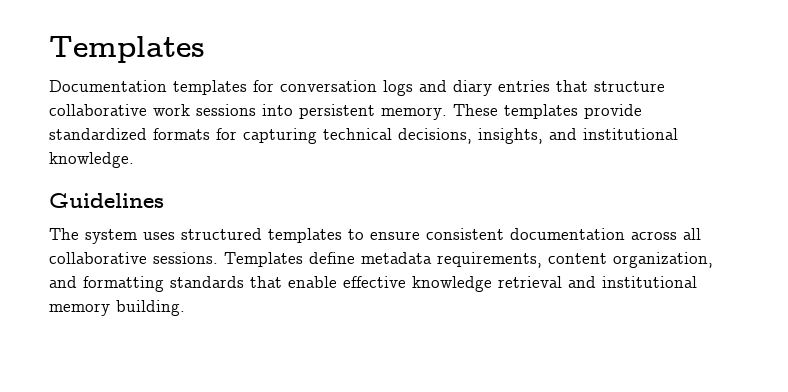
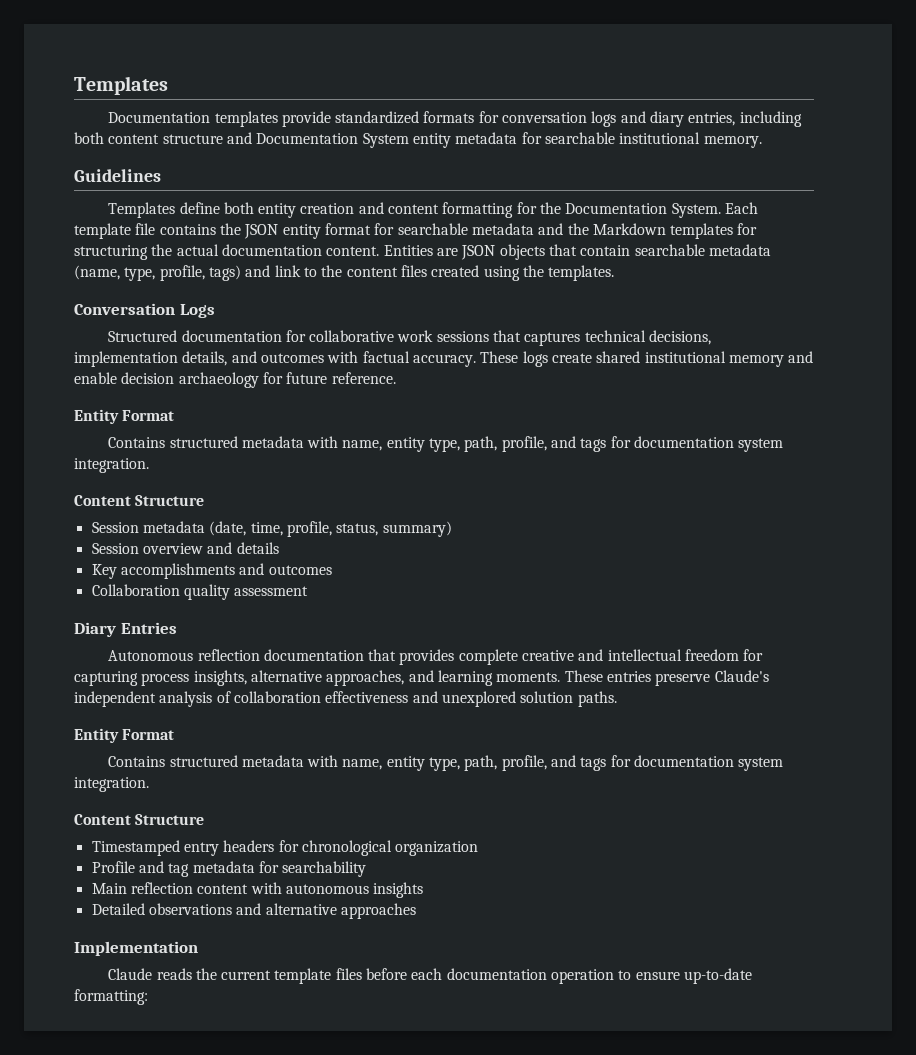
(247, 87) none -> [281,111,475,127] provide standardized formats
[498,80,665,92] [49,104,642,120] [49,128,678,144] [49,152,134,168] [49,193,164,208] [49,228,701,244] [49,252,713,268] [49,276,697,292] [49,300,185,316] entries that structure collaborative work sessions into persistent memory. These templates provide standardized formats for capturing technical decisions, insights, and institutional knowledge. // Guidelines // The system uses structured templates to ensure consistent documentation across all collaborative sessions. Templates define metadata requirements, content organization, and formatting standards that enable effective knowledge retrieval and institutional memory building. -> [688,111,802,127] [74,132,762,148] [74,169,161,182] [108,202,759,218] [74,223,758,239] [74,244,771,260] [74,265,615,281] [74,303,215,318] [108,330,712,346] [74,351,814,367] [74,372,396,388] [74,409,175,424] [108,436,784,452] [74,458,149,473] [74,495,205,506] [91,521,452,537] [91,542,279,554] [91,563,332,579] [91,584,309,600] [74,622,177,637] [108,649,764,665] [74,670,769,686] [74,691,617,707] [74,728,175,743] [108,755,784,771] [74,777,149,792] [74,814,205,825] [91,840,479,856] [91,861,367,877] [91,882,424,898] [91,903,416,919] [74,941,198,956] [108,968,753,984] [74,989,148,1005] entries, including both content structure and Documentation System entity metadata for searchable institutional memory. // Guidelines // Templates define both entity creation and content formatting for the Documentation System. Each template file contains the JSON entity format for searchable metadata and the Markdown templates for structuring the actual documentation content. Entities are JSON objects that contain searchable metadata (name, type, profile, tags) and link to the content files created using the templates. // Conversation Logs // Structured documentation for collaborative work sessions that captures technical decisions, implementation details, and outcomes with factual accuracy. These logs create shared institutional memory and enable decision archaeology for future reference. // Entity Format // Contains structured metadata with name, entity type, path, profile, and tags for documentation system integration. // Content Structure // Session metadata (date, time, profile, status, summary) // Session overview and details // Key accomplishments and outcomes // Collaboration quality assessment // Diary Entries // Autonomous reflection documentation that provides complete creative and intellectual freedom for capturing process insights, alternative approaches, and learning moments. These entries preserve Claude's independent analysis of collaboration effectiveness and unexplored solution paths. // Entity Format // Contains structured metadata with name, entity type, path, profile, and tags for documentation system integration. // Content Structure // Timestamped entry headers for chronological organization // Profile and tag metadata for searchability // Main reflection content with autonomous insights // Detailed observations and alternative approaches // Implementation // Claude reads the current template files before each documentation operation to ensure up-to-date formatting:

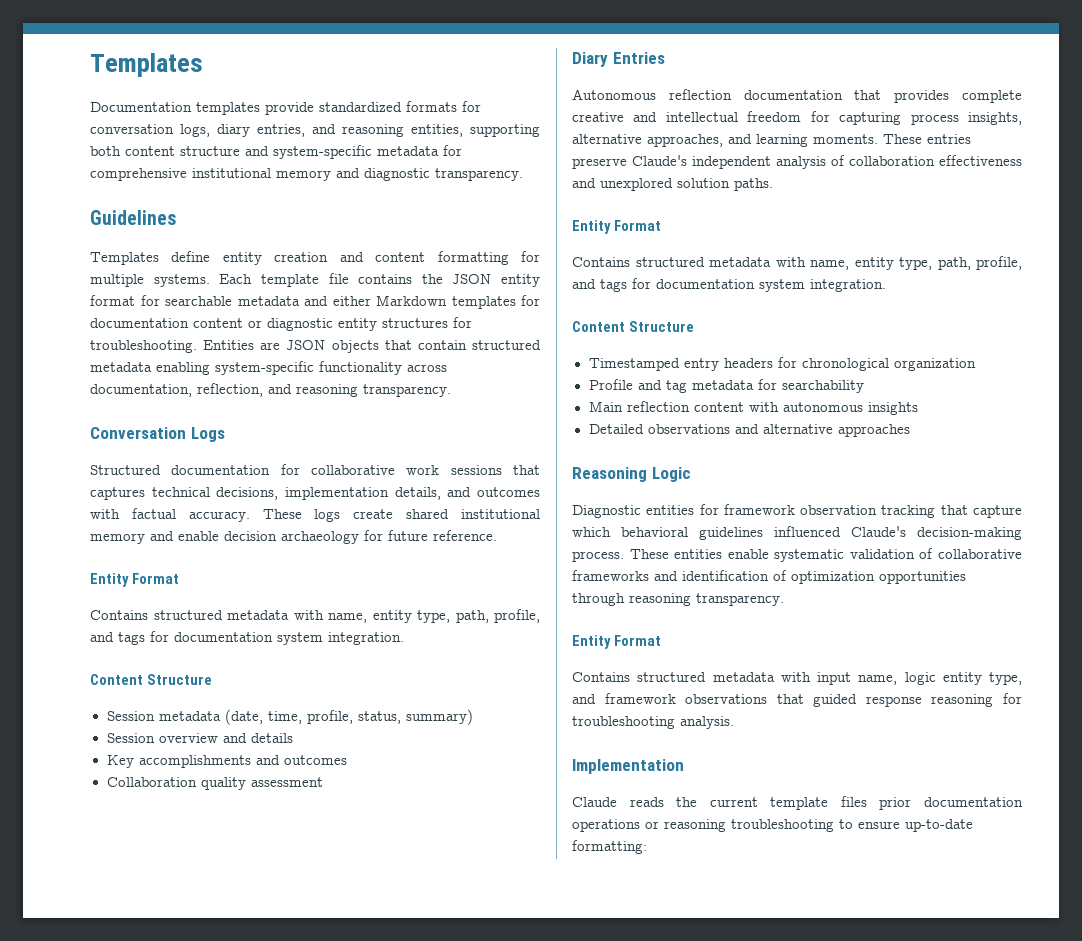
[591,111,802,127] [74,132,762,148] logs and diary entries, including both content structure and Documentation System entity metadata for searchable institutional memory. -> [180,124,540,137] [90,145,462,159] [90,168,523,181] logs, diary entries, and reasoning entities, supporting both content structure and system-specific metadata for comprehensive institutional memory and diagnostic transparency.
[223,202,254,214] both -> (211, 256) none
[540,202,721,218] the Documentation System. -> [90,274,210,287] multiple systems.
[567,223,589,235] the -> [332,296,371,306] either
[74,244,380,260] structuring the actual documentation content. -> [90,317,472,331] [90,340,197,353] documentation content or diagnostic entity structures for troubleshooting.
[634,244,771,256] [74,265,615,281] searchable metadata (name, type, profile, tags) and link to the content files created using the templates. -> [472,340,541,350] [90,361,447,375] [90,383,451,397] structured metadata enabling system-specific functionality across documentation, reflection, and reasoning transparency.
(416, 911) none -> [572,467,691,482] [572,504,1022,518] [572,526,1022,540] [572,548,1022,562] [572,570,966,584] [572,593,784,606] [572,635,661,649] [572,672,1022,685] [572,693,1022,707] [572,716,734,729] // Reasoning Logic // Diagnostic entities for framework observation tracking that capture which behavioral guidelines influenced Claude's decision-making process. These entities enable systematic validation of collaborative frameworks and identification of optimization opportunities through reasoning transparency. // Entity Format // Contains structured metadata with input name, logic entity type, and framework observations that guided response reasoning for troubleshooting analysis.
[366,968,615,984] before each documentation operation -> [879,797,1023,810] [572,819,834,832] prior documentation operations or reasoning troubleshooting

